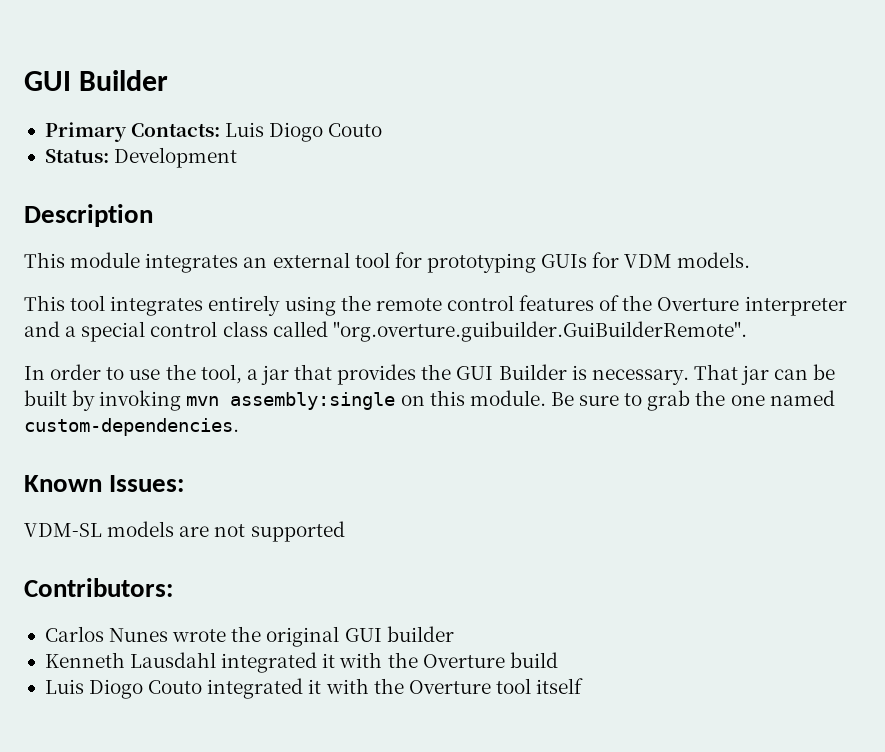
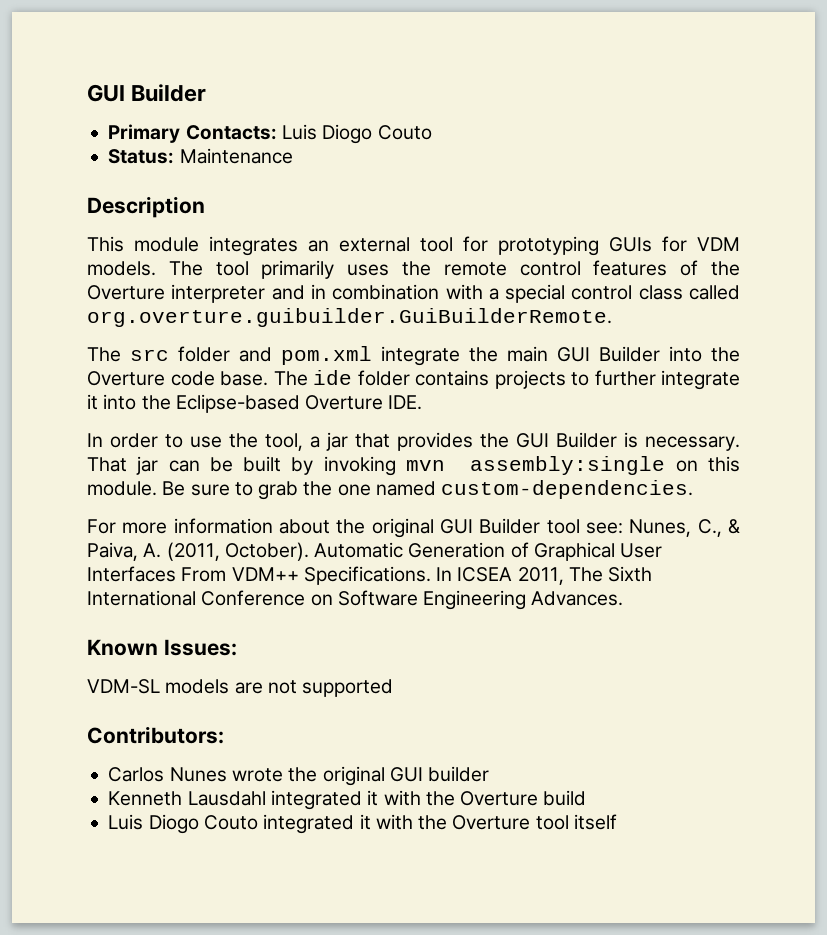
[114,147,238,168] Development -> [179,148,293,164] Maintenance
[24,295,336,316] // This tool integrates entirely using -> [168,260,390,279] The tool primarily uses
(60, 329) none -> [310,284,483,300] in combination with
[332,321,747,342] "org.overture.guibuilder.GuiBuilderRemote". -> [87,308,612,327] [87,346,740,366] [87,370,740,390] [87,394,423,413] org.overture.guibuilder.GuiBuilderRemote. // The src folder and pom.xml integrate the main GUI Builder into the Overture code base. The ide folder contains projects to further integrate it into the Eclipse-based Overture IDE.
(239, 427) none -> [87,518,740,538] [87,542,663,561] [87,566,653,585] [87,590,624,610] // For more information about the original GUI Builder tool see: Nunes, C., & Paiva, A. (2011, October). Automatic Generation of Graphical User Interfaces From VDM++ Specifications. In ICSEA 2011, The Sixth International Conference on Software Engineering Advances.

